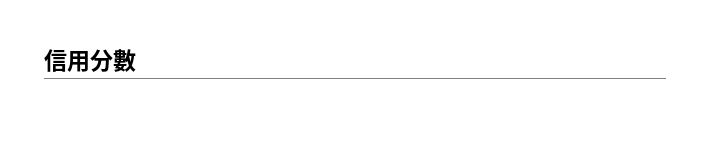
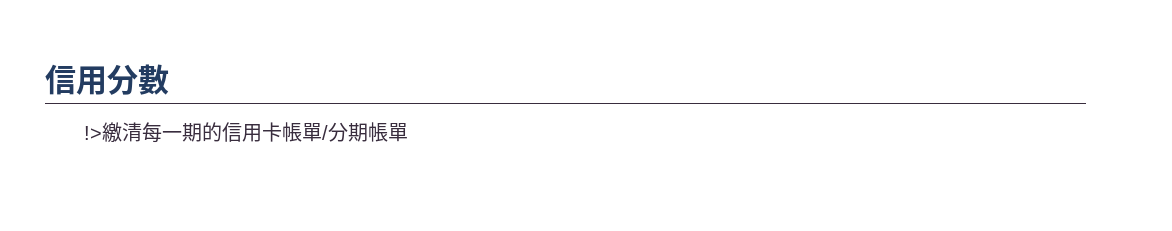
(136, 60) none -> [84,122,409,143] // !>繳清每一期的信用卡帳單/分期帳單

